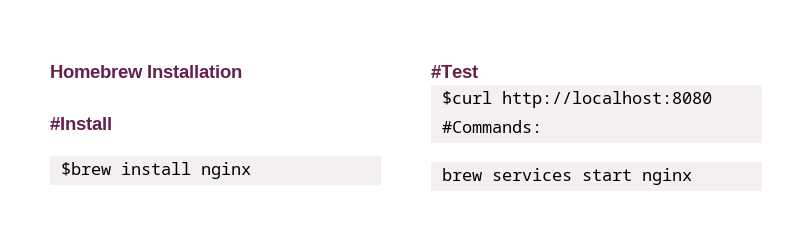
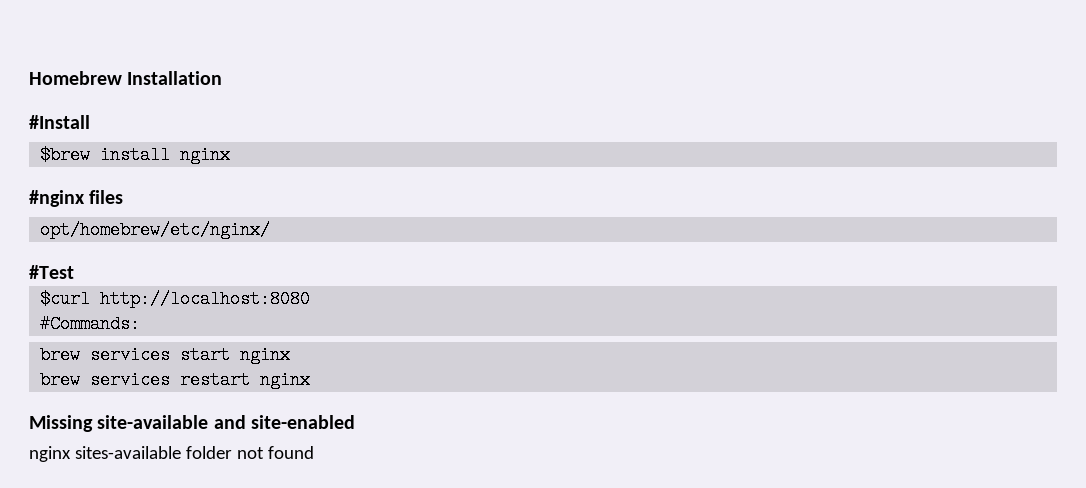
(251, 170) none -> [29,190,124,207] [40,221,271,239] // #nginx files // opt/homebrew/etc/nginx/
(692, 176) none -> [40,371,311,389] [29,415,356,432] [29,446,314,462] // brew services restart nginx // Missing site-available and site-enabled // nginx sites-available folder not found

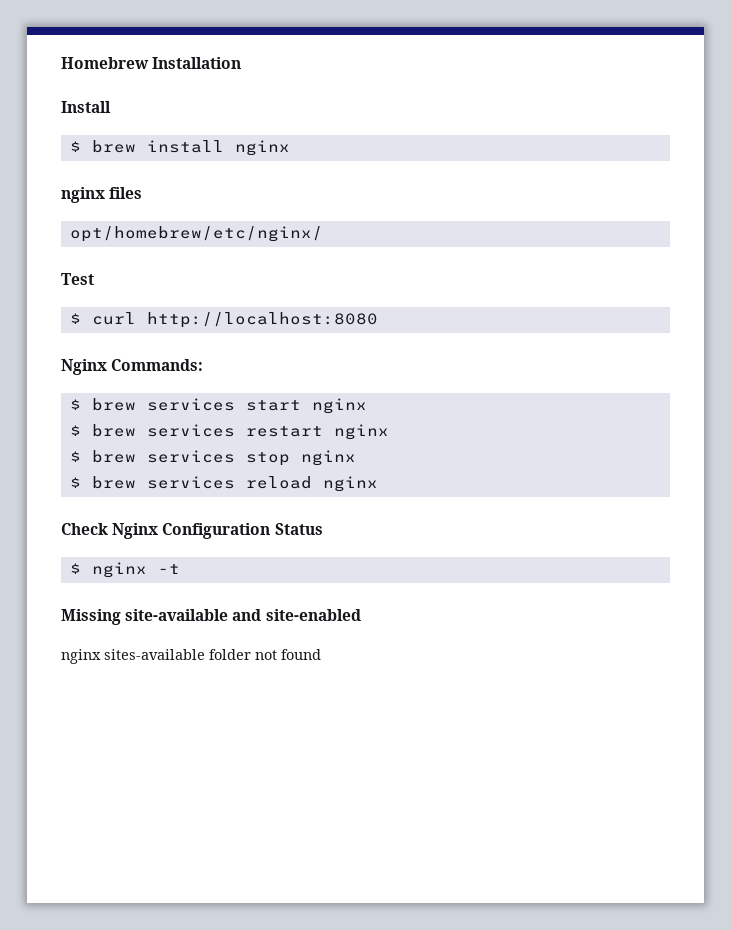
[29,115,90,129] [40,146,91,164] #Install // $brew -> [61,101,111,113] [69,140,136,153] Install // $ brew
[29,190,85,207] #nginx -> [61,187,105,203] nginx
[29,265,74,279] [40,290,311,308] [40,315,141,333] #Test // $curl http://localhost:8080 // #Commands: // -> [61,273,94,285] [69,312,378,328] [61,359,204,375] [69,399,81,410] Test // $ curl http://localhost:8080 // Nginx Commands: // $
(291, 355) none -> [69,425,81,436] $
(311, 380) none -> [69,450,356,466] [69,476,378,492] [61,523,323,539] [69,562,180,578] // $ brew services stop nginx // $ brew services reload nginx // Check Nginx Configuration Status // $ nginx -t

